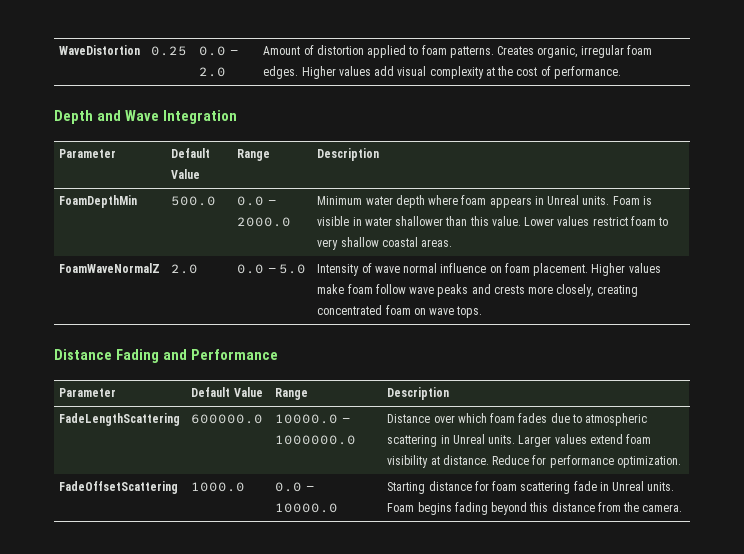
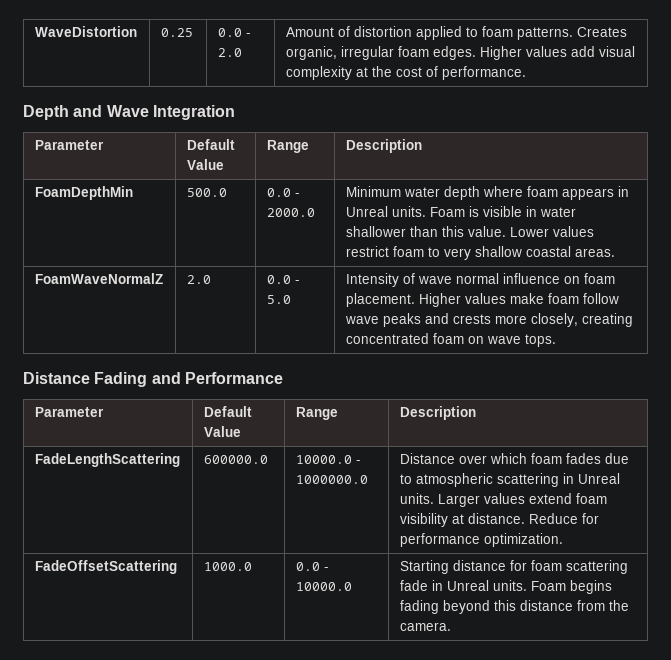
[229,50,238,55] — -> [245,33,251,37] -
[267,200,276,205] — -> [294,193,300,197] -
[267,268,276,273] — -> [294,280,300,284] -
[341,418,350,423] — -> [355,460,361,464] -
[305,486,314,491] — -> [323,567,329,571] -

